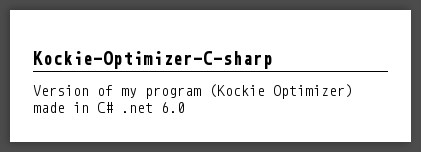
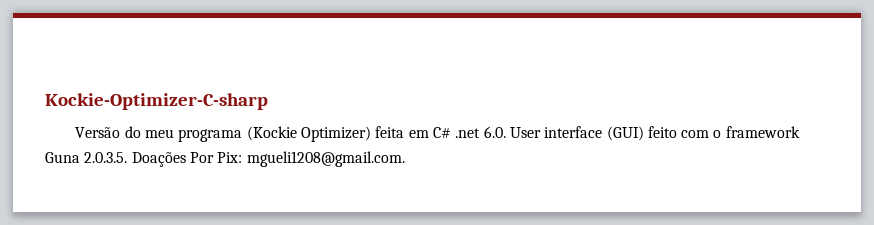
[33,84,353,99] [33,102,185,113] Version of my program (Kockie Optimizer) made in C# .net 6.0 -> [75,126,800,142] [45,151,405,167] Versão do meu programa (Kockie Optimizer) feita em C# .net 6.0. User interface (GUI) feito com o framework Guna 2.0.3.5. Doações Por Pix: mgueli1208@gmail.com.

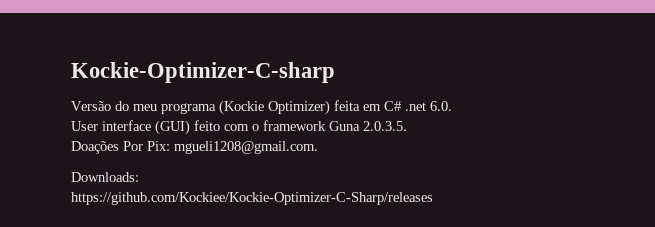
(506, 132) none -> (452, 106) //
(128, 157) none -> (407, 126) //
(405, 159) none -> [71,172,139,182] [71,192,433,205] // Downloads: // https://github.com/Kockiee/Kockie-Optimizer-C-Sharp/releases

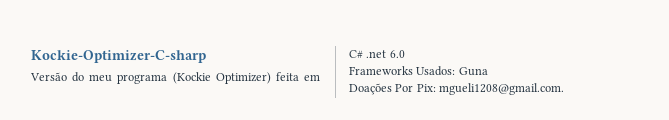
[430,101,452,111] [71,120,326,135] 6.0. // User interface (GUI) feito com o framework -> [389,50,405,58] [349,66,456,76] 6.0 // Frameworks Usados:
[363,121,407,131] 2.0.3.5. -> (488, 71) none
[71,172,139,182] [71,192,433,205] // Downloads: // https://github.com/Kockiee/Kockie-Optimizer-C-Sharp/releases -> (565, 89) none

